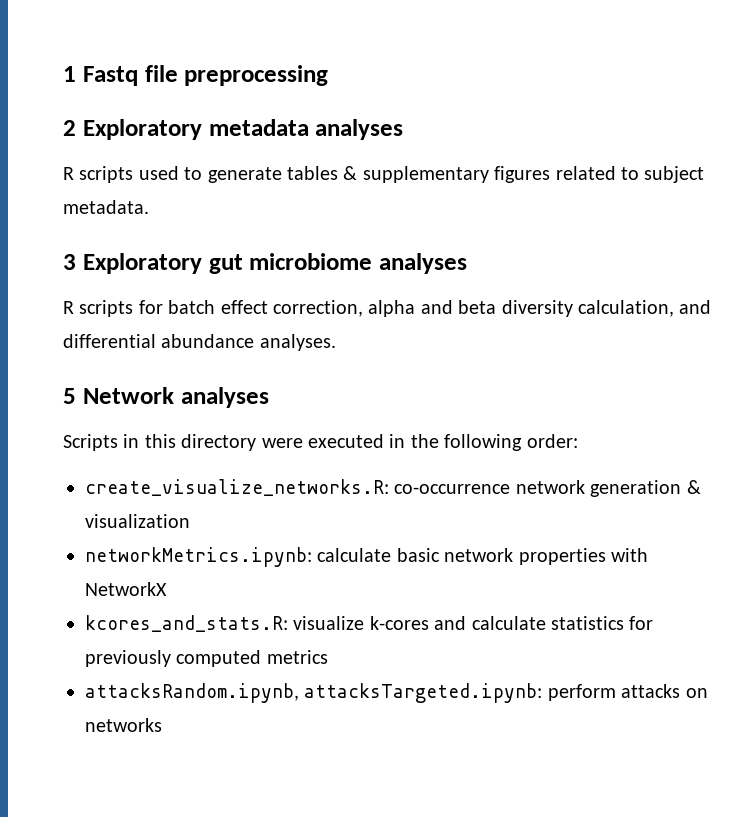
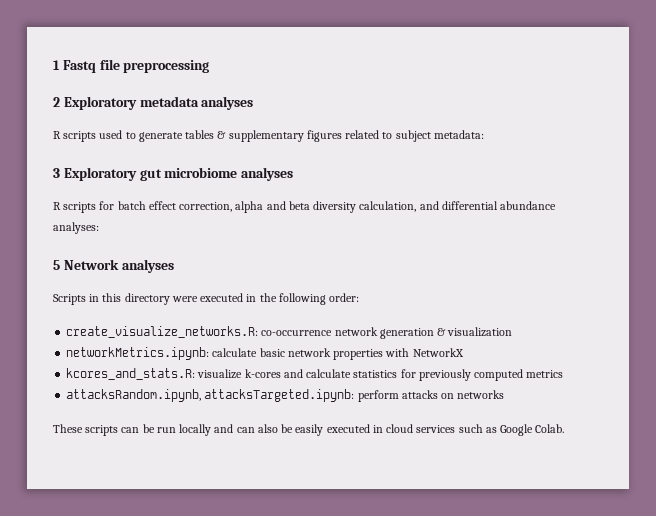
[63,200,149,214] metadata. -> [433,130,484,139] metadata:
[259,334,336,351] analyses. -> [53,222,99,234] analyses:
(162, 725) none -> [53,424,565,436] // These scripts can be run locally and can also be easily executed in cloud services such as Google Colab.

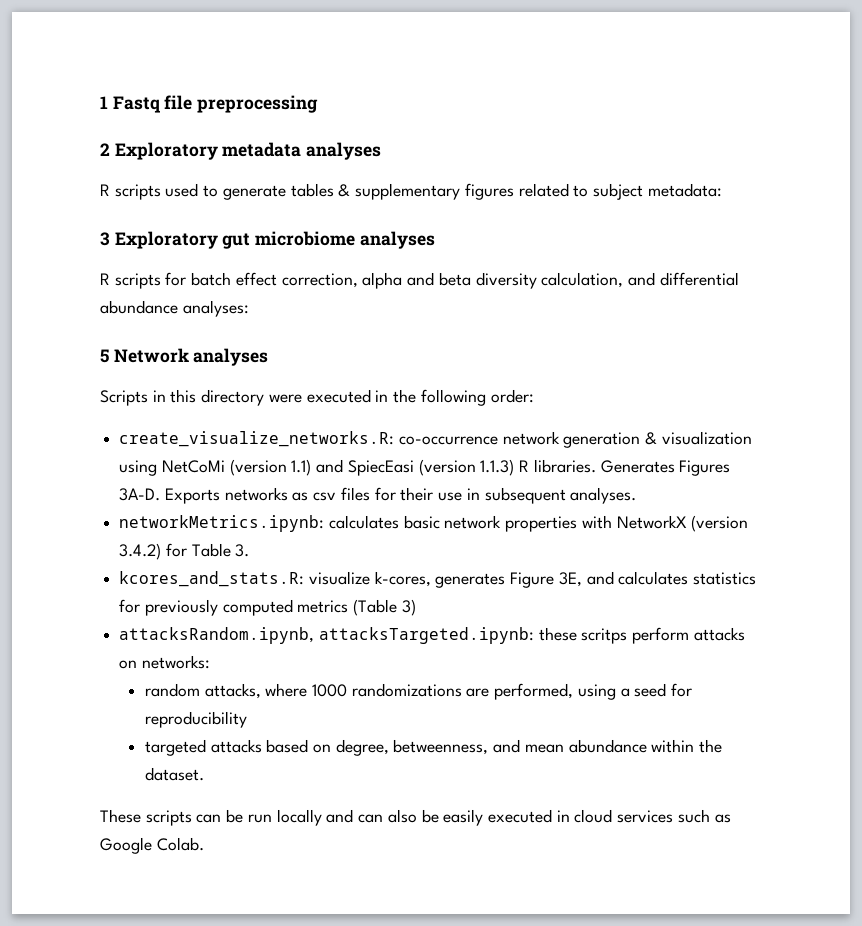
(513, 332) none -> [119,459,731,476] [119,487,637,504] using NetCoMi (version 1.1) and SpiecEasi (version 1.1.3) R libraries. Generates Figures 3A-D. Exports networks as csv files for their use in subsequent analyses.
[212,348,258,357] calculate -> [328,515,399,529] calculates
[66,368,352,380] // kcores_and_stats.R: visualize k-cores and calculate -> [691,515,749,532] [119,543,250,560] [119,571,689,588] (version 3.4.2) for Table 3. // kcores_and_stats.R: visualize k-cores, generates Figure 3E, and calculates
(564, 374) none -> [353,599,416,616] (Table 3)
(355, 395) none -> [538,627,628,644] these scritps
[457,390,505,399] networks -> [141,655,210,669] [144,683,693,700] [144,711,247,728] [144,739,723,756] [144,767,204,781] networks: // random attacks, where 1000 randomizations are performed, using a seed for reproducibility // targeted attacks based on degree, betweenness, and mean abundance within the dataset.

